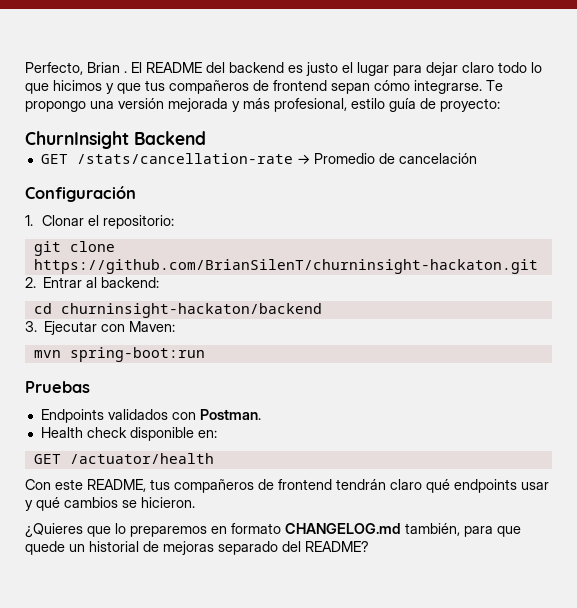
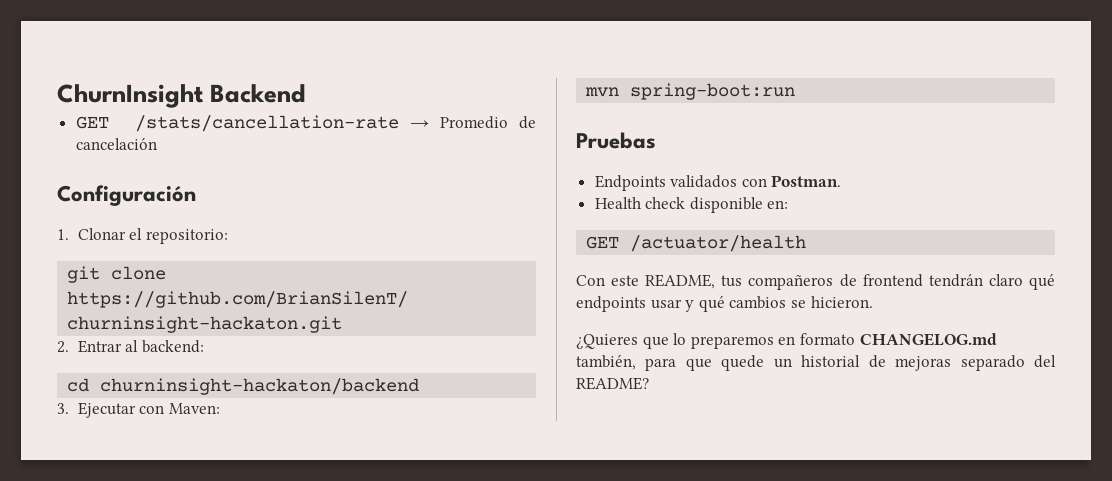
[25,62,542,76] [25,80,503,94] [25,98,500,112] Perfecto, Brian . El README del backend es justo el lugar para dejar claro todo lo que hicimos y que tus compañeros de frontend sepan cómo integrarse. Te propongo una versión mejorada y más profesional, estilo guía de proyecto: // -> (57, 96) none

